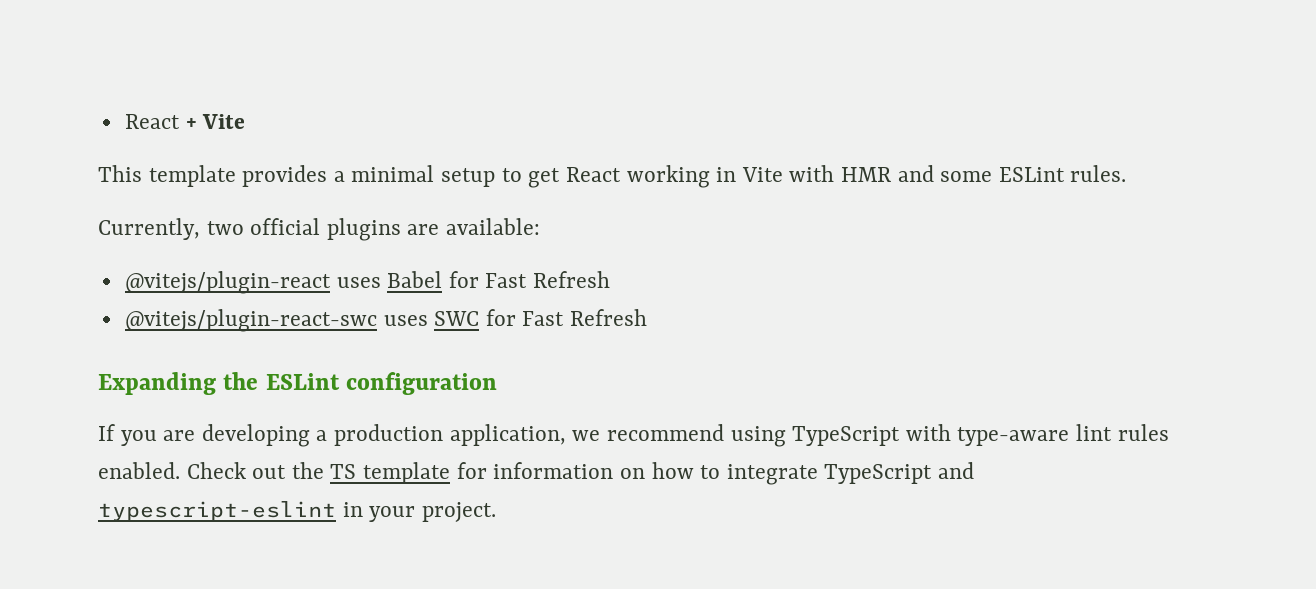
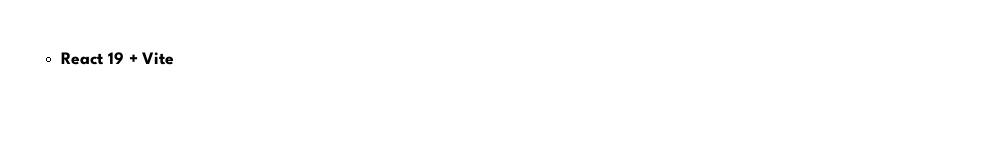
[124,114,180,129] React -> [61,52,124,65] React 19
[98,165,1127,188] [98,218,541,241] [124,271,611,294] [124,309,648,332] [98,372,497,395] [98,424,1169,447] [98,462,974,485] [98,501,496,522] // This template provides a minimal setup to get React working in Vite with HMR and some ESLint rules. // Currently, two official plugins are available: // @vitejs/plugin-react uses Babel for Fast Refresh // @vitejs/plugin-react-swc uses SWC for Fast Refresh // Expanding the ESLint configuration // If you are developing a production application, we recommend using TypeScript with type-aware lint rules enabled. Check out the TS template for information on how to integrate TypeScript and typescript-eslint in your project. -> (175, 58) none

